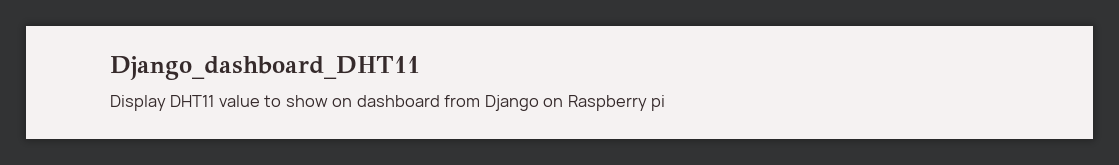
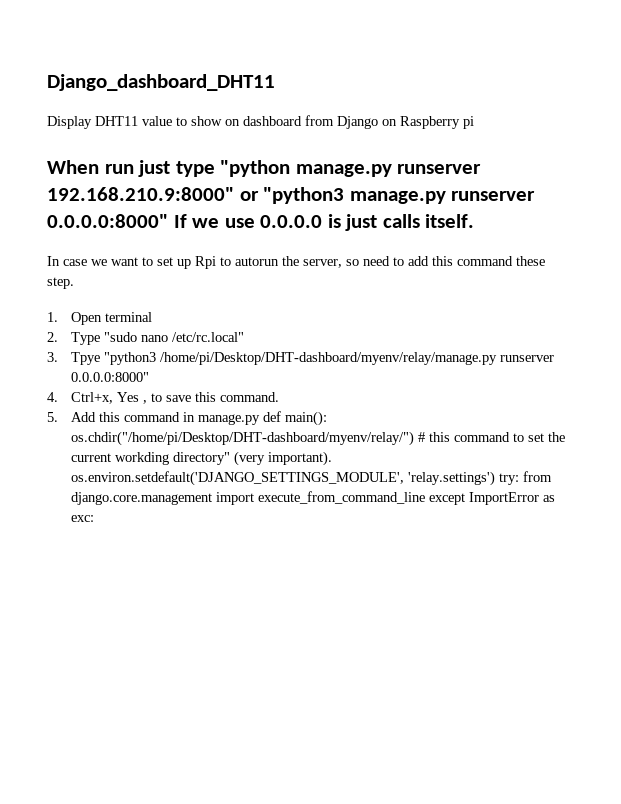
(666, 103) none -> [47,160,482,177] [47,187,536,204] [47,214,475,231] [47,256,545,269] [47,277,74,289] [47,312,152,325] [47,332,244,345] [47,352,554,365] [70,372,149,382] [47,392,279,404] [47,411,327,426] [70,431,565,446] [70,451,332,466] [70,471,552,486] [70,491,555,505] [70,515,94,522] // When run just type "python manage.py runserver 192.168.210.9:8000" or "python3 manage.py runserver 0.0.0.0:8000" If we use 0.0.0.0 is just calls itself. // In case we want to set up Rpi to autorun the server, so need to add this command these step. // 1. Open terminal // 2. Type "sudo nano /etc/rc.local" // 3. Tpye "python3 /home/pi/Desktop/DHT-dashboard/myenv/relay/manage.py runserver 0.0.0.0:8000" // 4. Ctrl+x, Yes , to save this command. // 5. Add this command in manage.py def main(): os.chdir("/home/pi/Desktop/DHT-dashboard/myenv/relay/") # this command to set the current workding directory" (very important). os.environ.setdefault('DJANGO_SETTINGS_MODULE', 'relay.settings') try: from django.core.management import execute_from_command_line except ImportError as exc:

